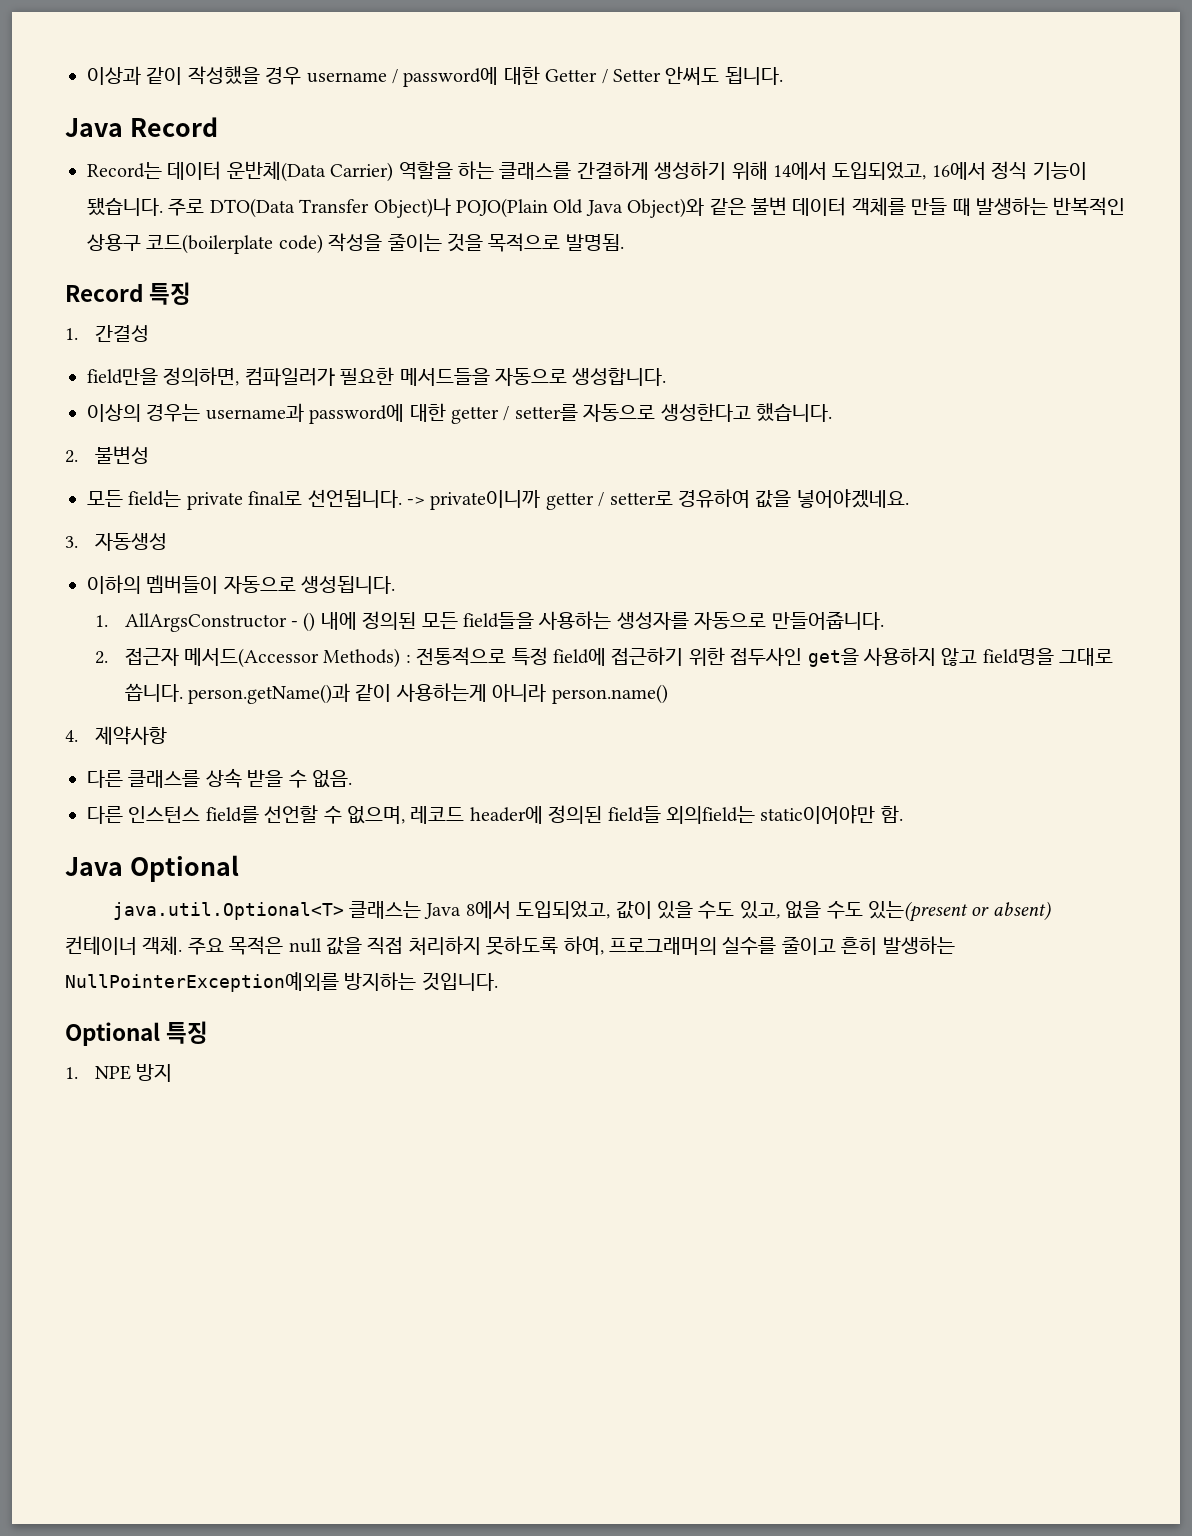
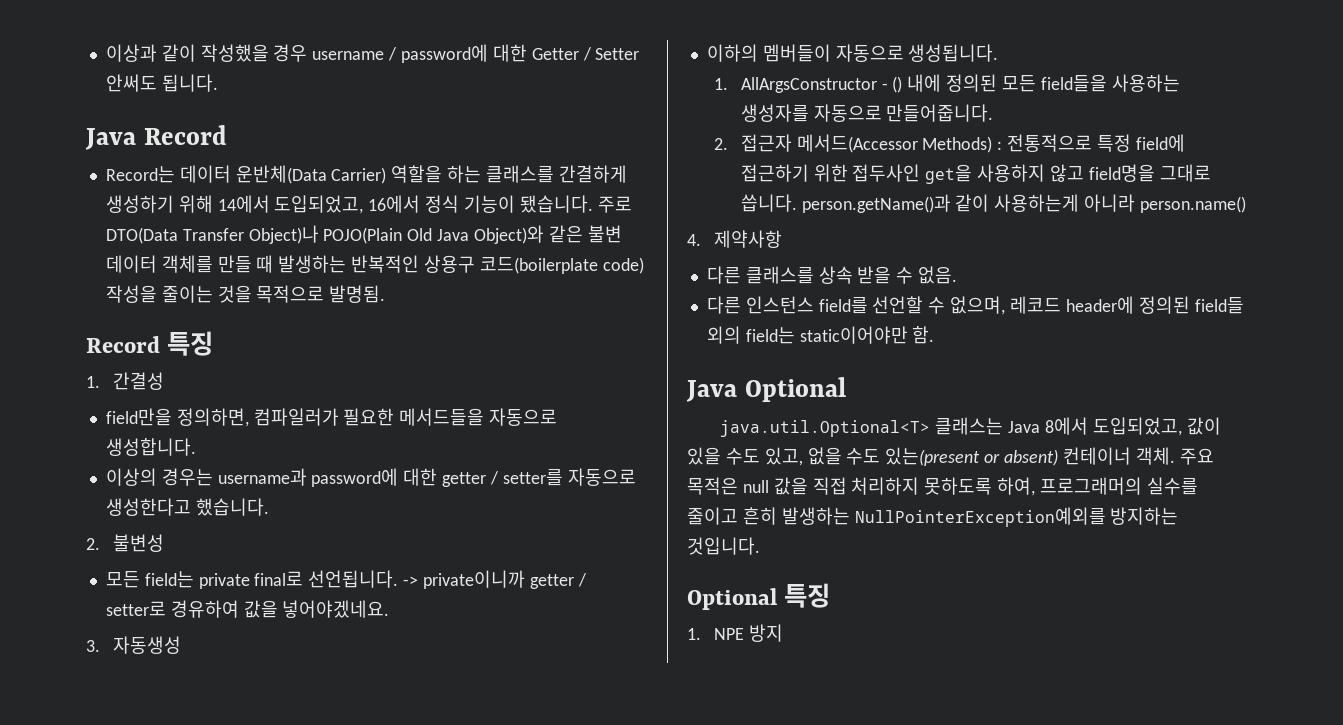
[665,806,755,824] 외의field는 -> [706,326,795,344] 외의 field는

